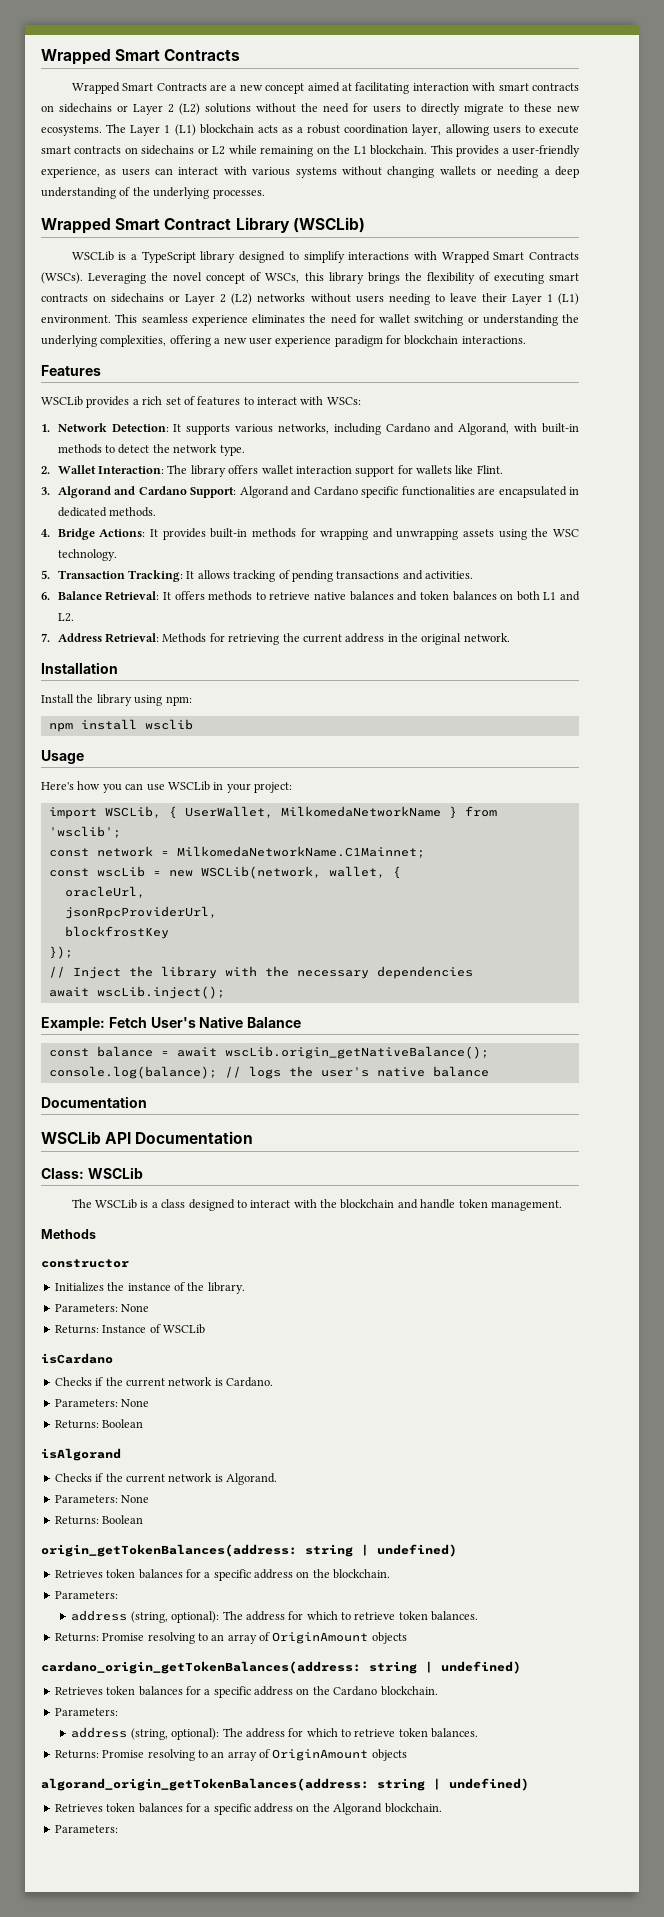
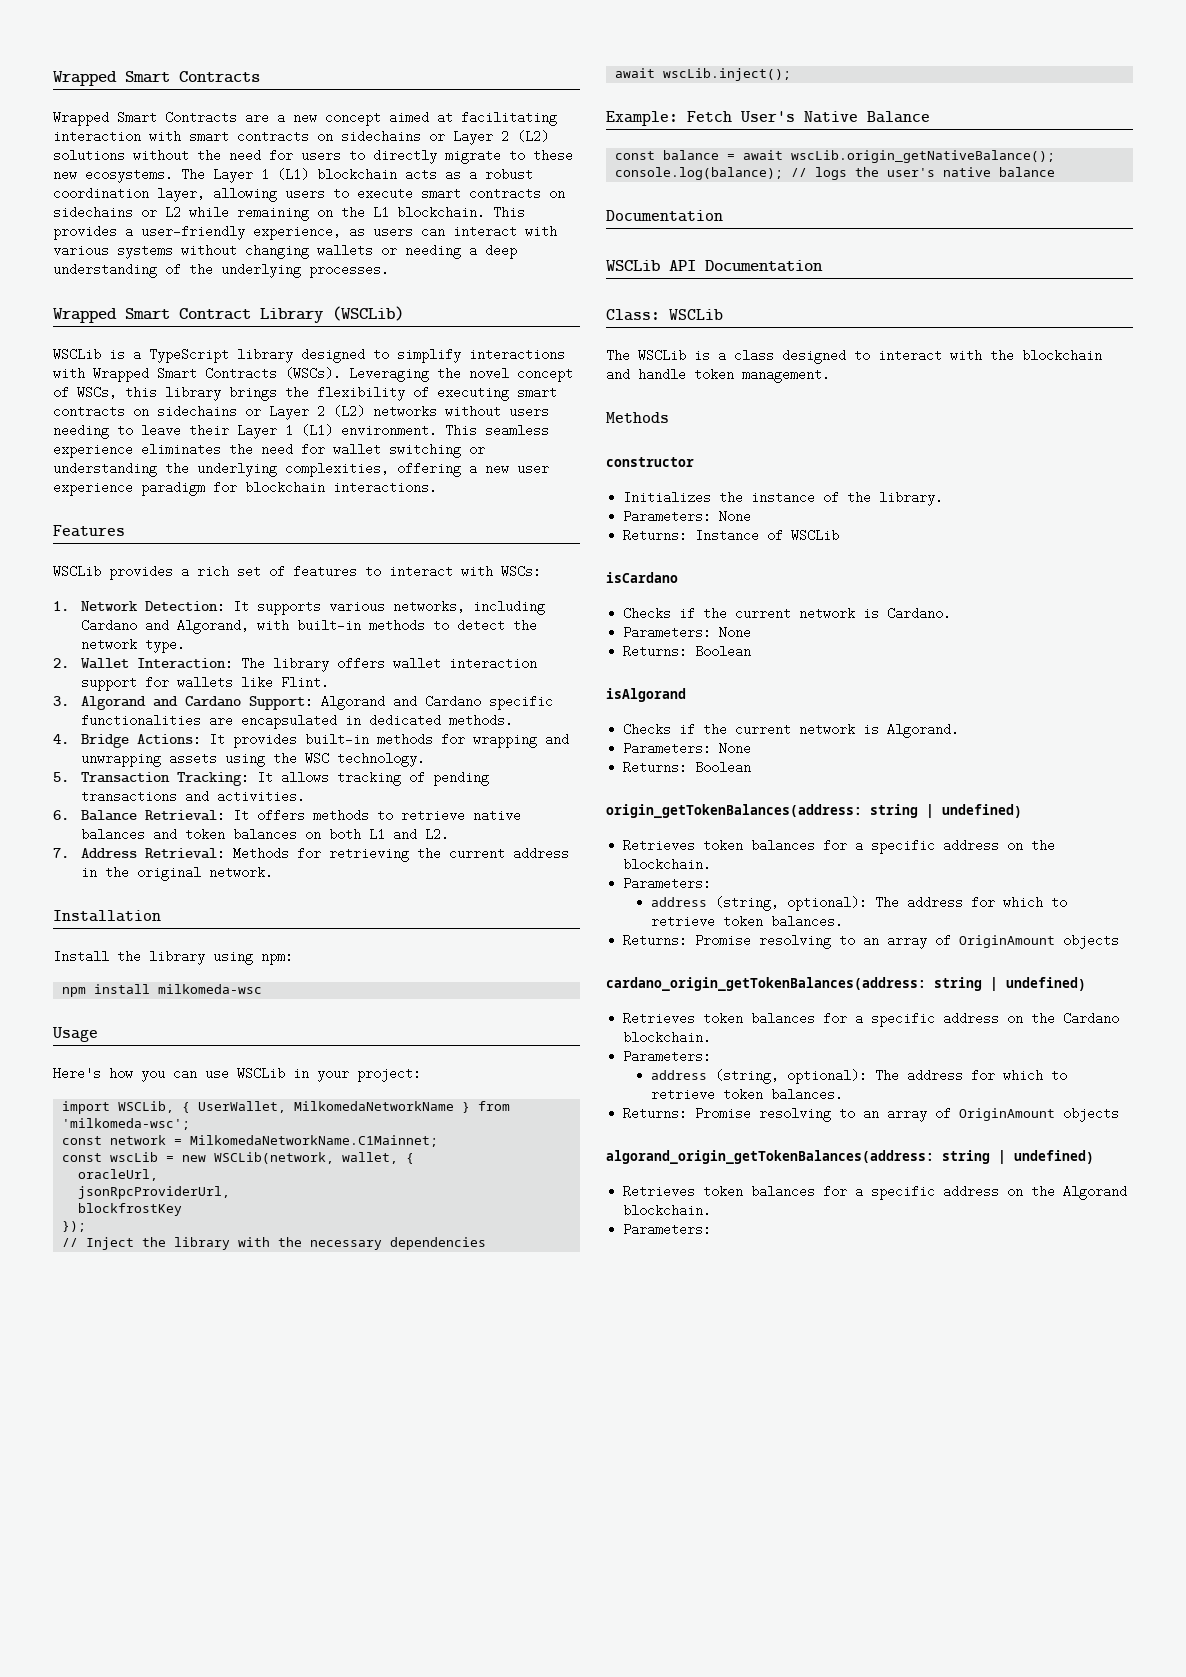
[144,719,193,730] wsclib -> [158,984,263,994] milkomeda-wsc
[48,826,121,838] 'wsclib'; -> [62,1118,191,1130] 'milkomeda-wsc';

